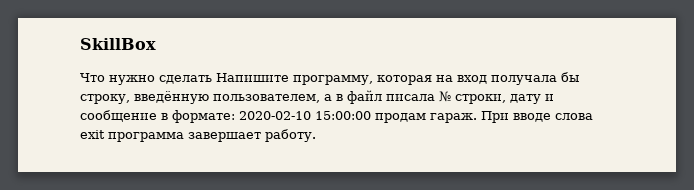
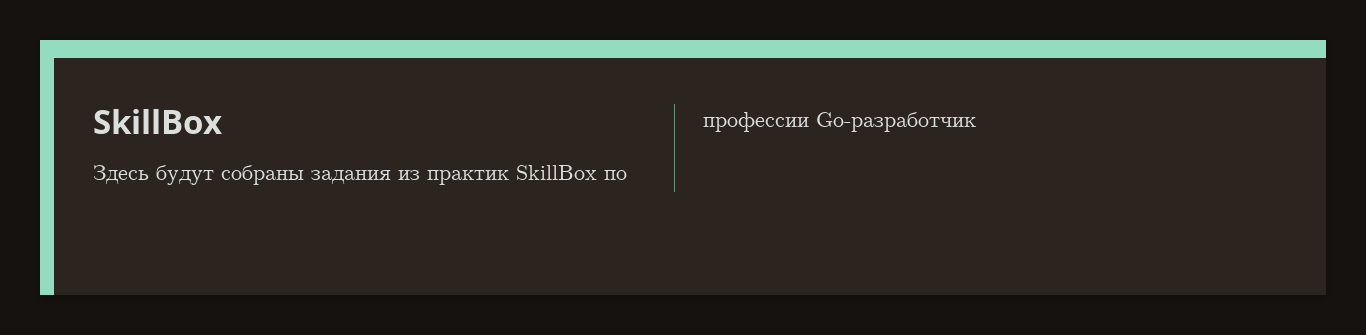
[80,72,579,85] [80,90,554,104] [80,110,593,123] [80,129,316,142] Что нужно сделать Напишите программу, которая на вход получала бы строку, введённую пользователем, а в файл писала № строки, дату и сообщение в формате: 2020-02-10 15:00:00 продам гараж. При вводе слова exit программа завершает работу. -> [93,165,627,185] [703,112,976,132] Здесь будут собраны задания из практик SkillBox по профессии Go-разработчик

